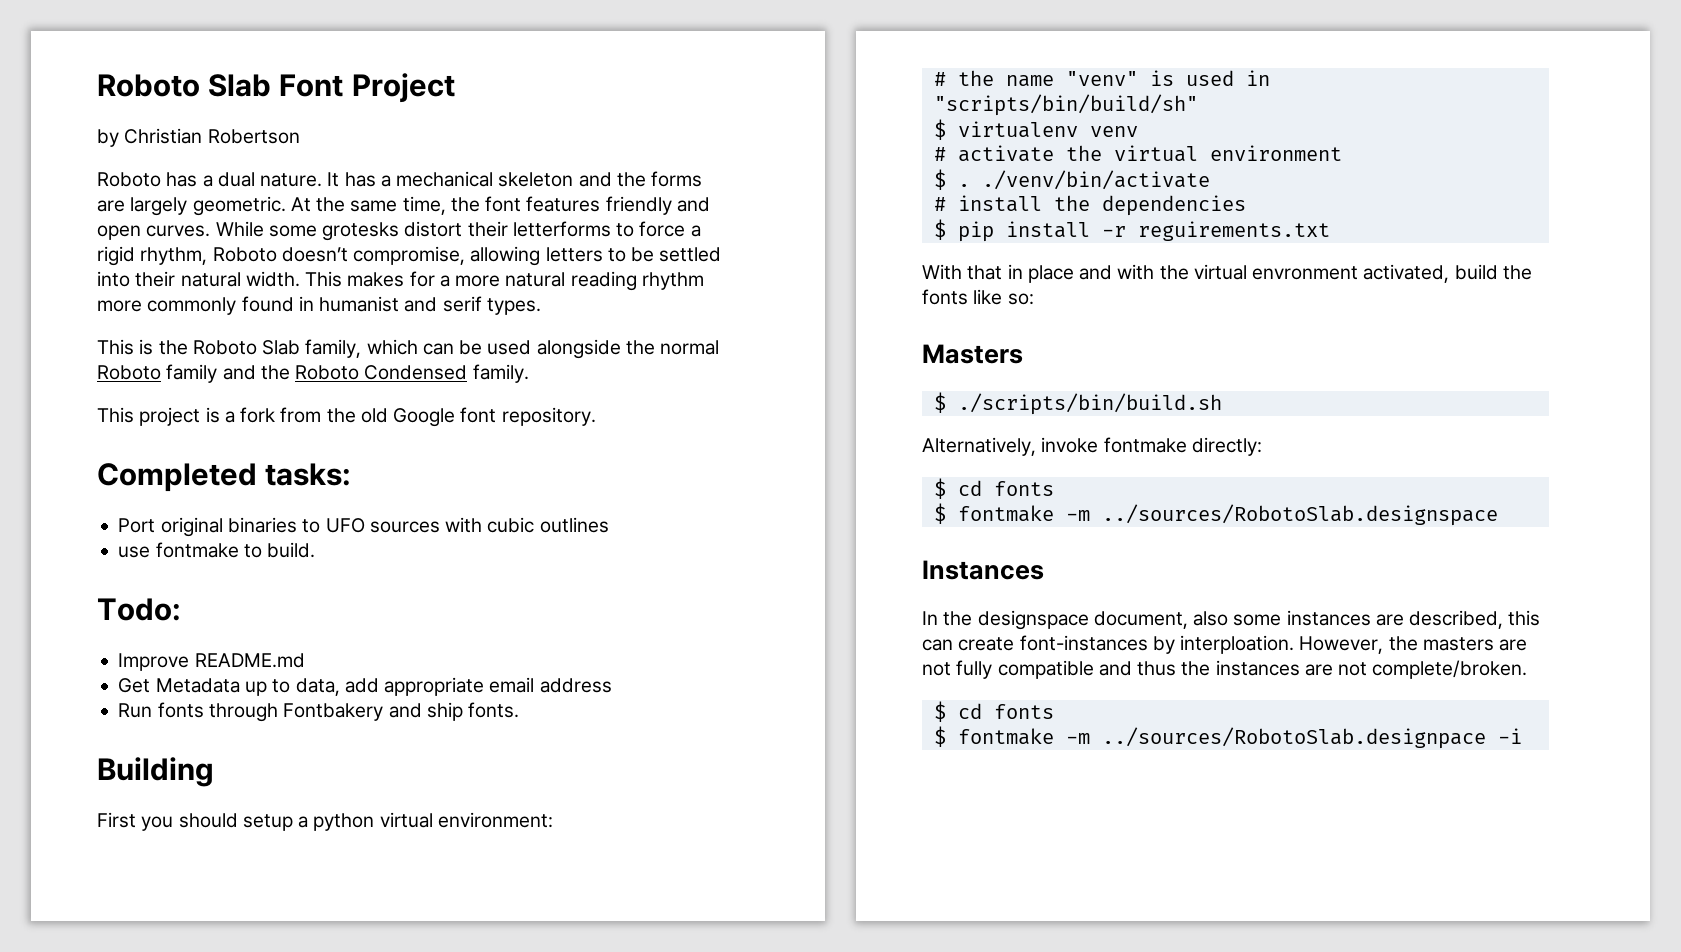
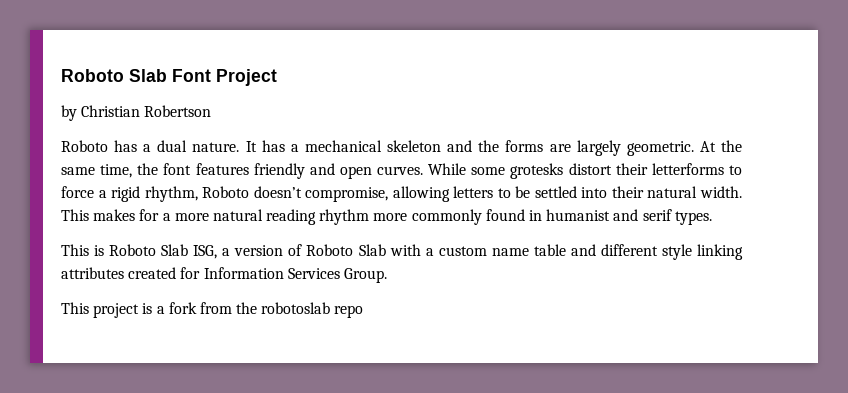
[158,339,720,359] [97,364,529,383] the Roboto Slab family, which can be used alongside the normal Roboto family and the Roboto Condensed family. -> [109,244,743,260] [61,267,387,283] Roboto Slab ISG, a version of Roboto Slab with a custom name table and different style linking attributes created for Information Services Group.
[360,407,596,427] [97,463,352,492] [118,517,609,537] [118,542,316,558] [97,598,181,621] [118,653,305,671] [118,677,612,696] [118,702,520,722] [97,757,214,787] [97,812,553,831] [933,70,1270,87] [933,94,1198,116] [933,119,1138,140] [933,145,1342,162] [933,169,1210,190] [933,195,1246,216] [933,219,1330,242] [922,264,1532,283] [922,289,1034,305] [922,344,1023,364] [933,392,1222,415] [922,437,1262,456] [933,478,1054,499] [933,503,1498,526] [922,560,1044,580] [922,610,1541,630] [922,635,1528,654] [922,660,1528,679] [933,701,1054,722] [933,726,1522,749] old Google font repository. // Completed tasks: // Port original binaries to UFO sources with cubic outlines // use fontmake to build. // Todo: // Improve README.md // Get Metadata up to data, add appropriate email address // Run fonts through Fontbakery and ship fonts. // Building // First you should setup a python virtual environment: // # the name "venv" is used in "scripts/bin/build/sh" // $ virtualenv venv // # activate the virtual environment // $ . ./venv/bin/activate // # install the dependencies // $ pip install -r reguirements.txt // With that in place and with the virtual envronment activated, build the fonts like so: // Masters // $ ./scripts/bin/build.sh // Alternatively, invoke fontmake directly: // $ cd fonts // $ fontmake -m ../sources/RobotoSlab.designspace // Instances // In the designspace document, also some instances are described, this can create font-instances by interploation. However, the masters are not fully compatible and thus the instances are not complete/broken. // $ cd fonts // $ fontmake -m ../sources/RobotoSlab.designpace -i -> [261,302,364,318] robotoslab repo

